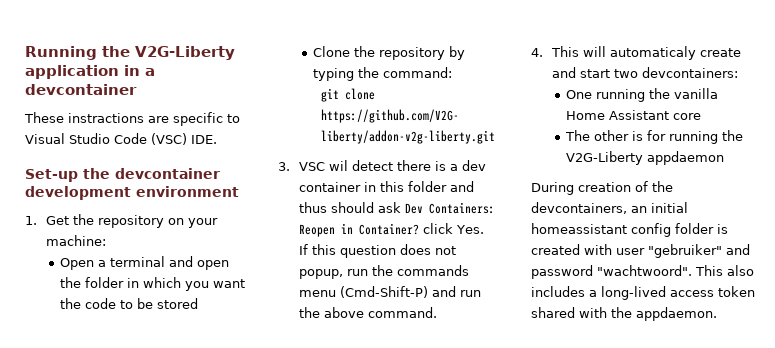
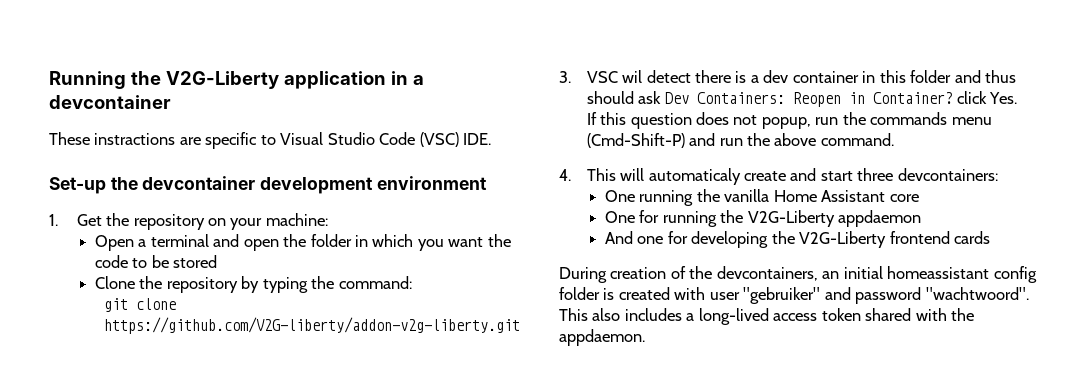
[614,69,639,78] two -> [857,168,894,181] three
[565,130,644,141] The other is -> [604,211,635,223] One
(725, 158) none -> [604,231,990,248] // And one for developing the V2G-Liberty frontend cards

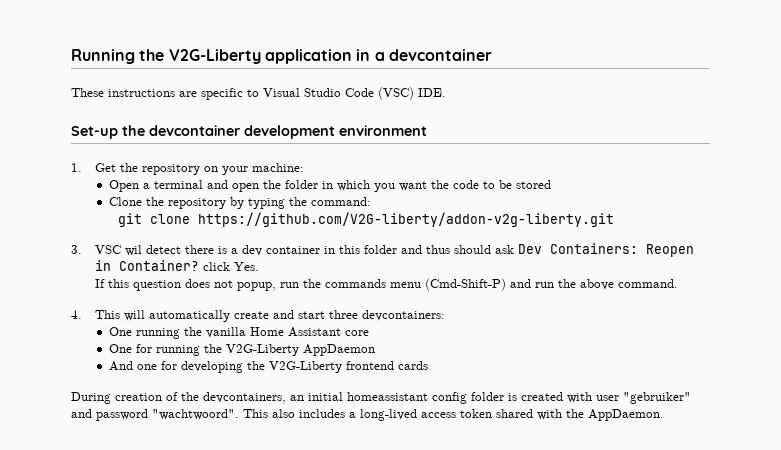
[94,133,176,145] instractions -> [108,89,175,97] instructions
[648,168,741,185] automaticaly -> [148,310,230,322] automatically
[838,210,922,227] appdaemon -> [302,344,375,356] AppDaemon
[559,329,645,346] appdaemon. -> [588,409,664,421] AppDaemon.

